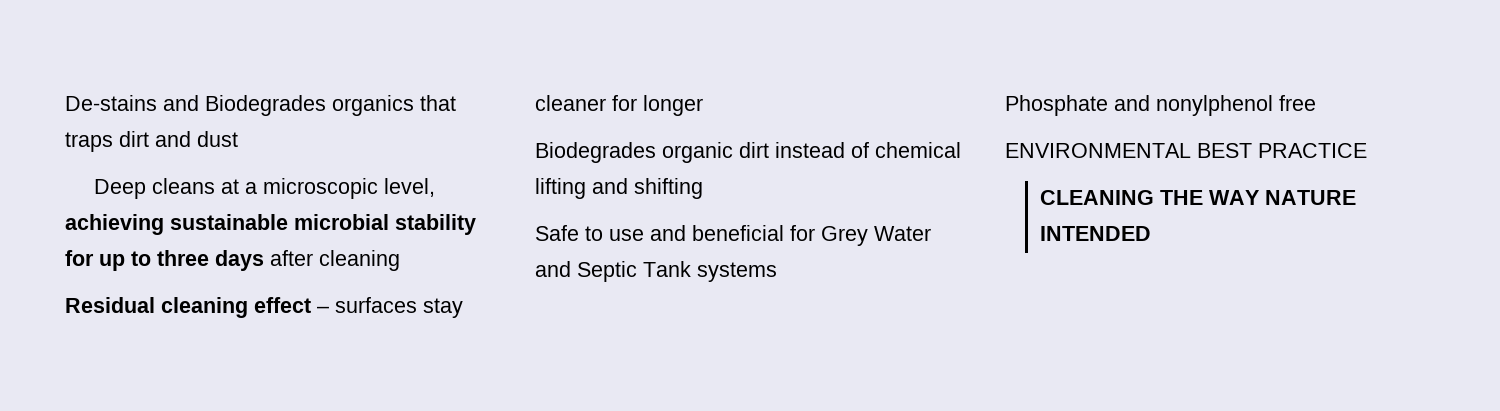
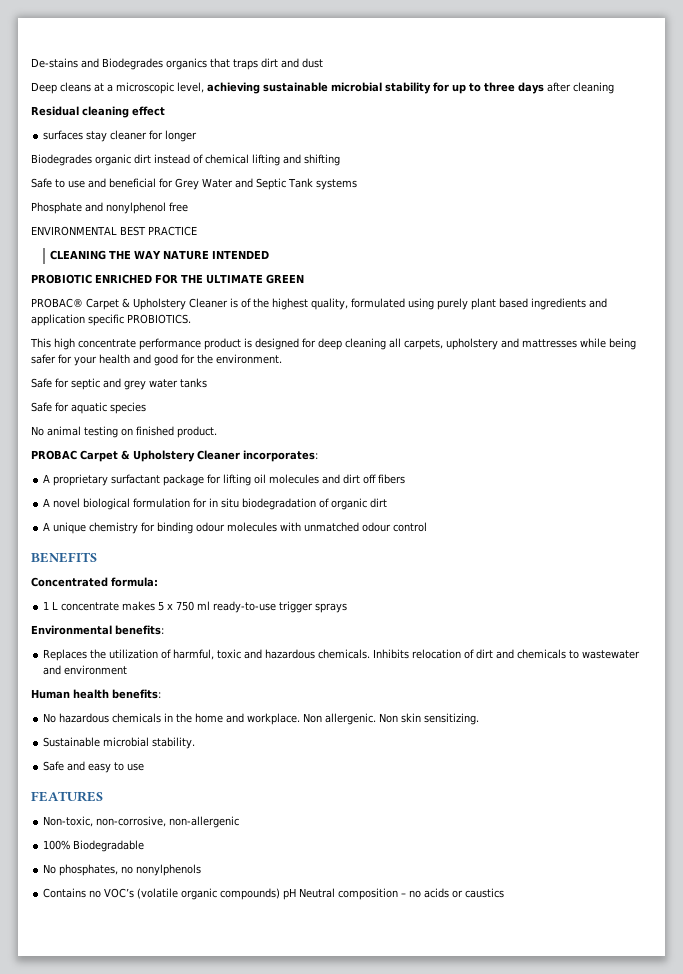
[317,306,329,313] – -> (165, 111) //
(1152, 233) none -> [31,274,304,284] [31,298,607,310] [31,314,191,326] [30,338,636,350] [31,354,282,366] [31,378,207,390] [31,402,146,414] [31,426,217,438] [31,450,318,462] [43,474,406,486] [43,498,388,510] [43,522,428,534] [31,552,97,563] [31,577,158,587] [43,601,348,613] [31,625,164,635] [43,649,641,661] [43,665,128,675] [31,689,161,699] [43,713,480,725] [43,737,196,749] [43,761,145,773] [31,791,103,802] [43,816,240,828] [43,840,145,852] [43,864,202,876] [43,888,505,900] // PROBIOTIC ENRICHED FOR THE ULTIMATE GREEN // PROBAC® Carpet & Upholstery Cleaner is of the highest quality, formulated using purely plant based ingredients and application specific PROBIOTICS. // This high concentrate performance product is designed for deep cleaning all carpets, upholstery and mattresses while being safer for your health and good for the environment. // Safe for septic and grey water tanks // Safe for aquatic species // No animal testing on finished product. // PROBAC Carpet & Upholstery Cleaner incorporates: // A proprietary surfactant package for lifting oil molecules and dirt off fibers // A novel biological formulation for in situ biodegradation of organic dirt // A unique chemistry for binding odour molecules with unmatched odour control // BENEFITS // Concentrated formula: // 1 L concentrate makes 5 x 750 ml ready-to-use trigger sprays // Environmental benefits: // Replaces the utilization of harmful, toxic and hazardous chemicals. Inhibits relocation of dirt and chemicals to wastewater and environment // Human health benefits: // No hazardous chemicals in the home and workplace. Non allergenic. Non skin sensitizing. // Sustainable microbial stability. // Safe and easy to use // FEATURES // Non-toxic, non-corrosive, non-allergenic // 100% Biodegradable // No phosphates, no nonylphenols // Contains no VOC’s (volatile organic compounds) pH Neutral composition – no acids or caustics

